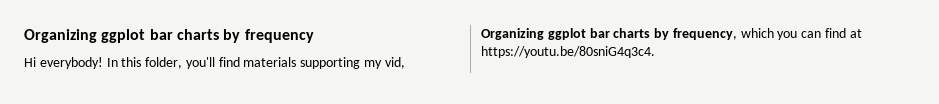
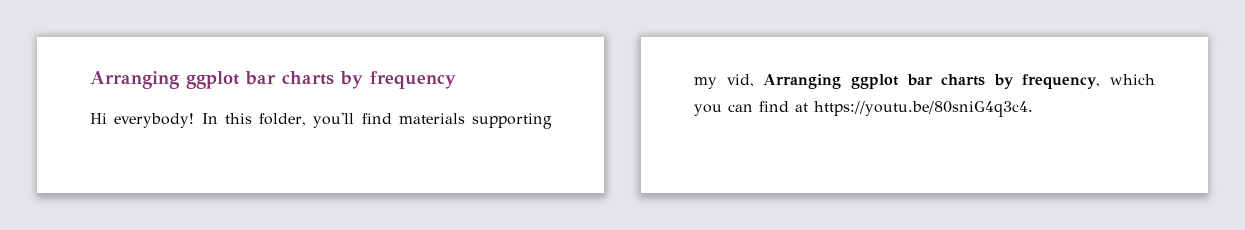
[24,29,97,43] Organizing -> [90,71,179,89] Arranging
[481,28,544,40] Organizing -> [763,74,842,89] Arranging

